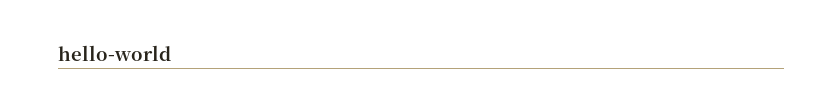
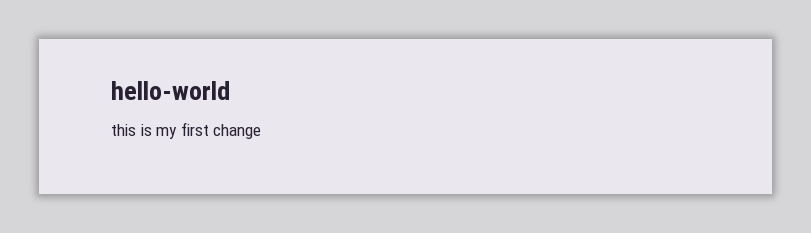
(171, 53) none -> [111,122,262,139] // this is my first change

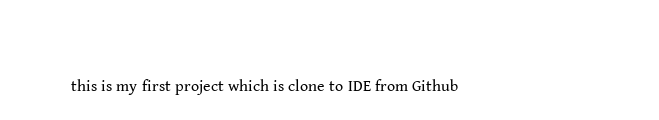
[111,81,230,100] hello-world // -> (71, 85) none
[213,124,262,139] change -> [174,79,459,95] project which is clone to IDE from Github

